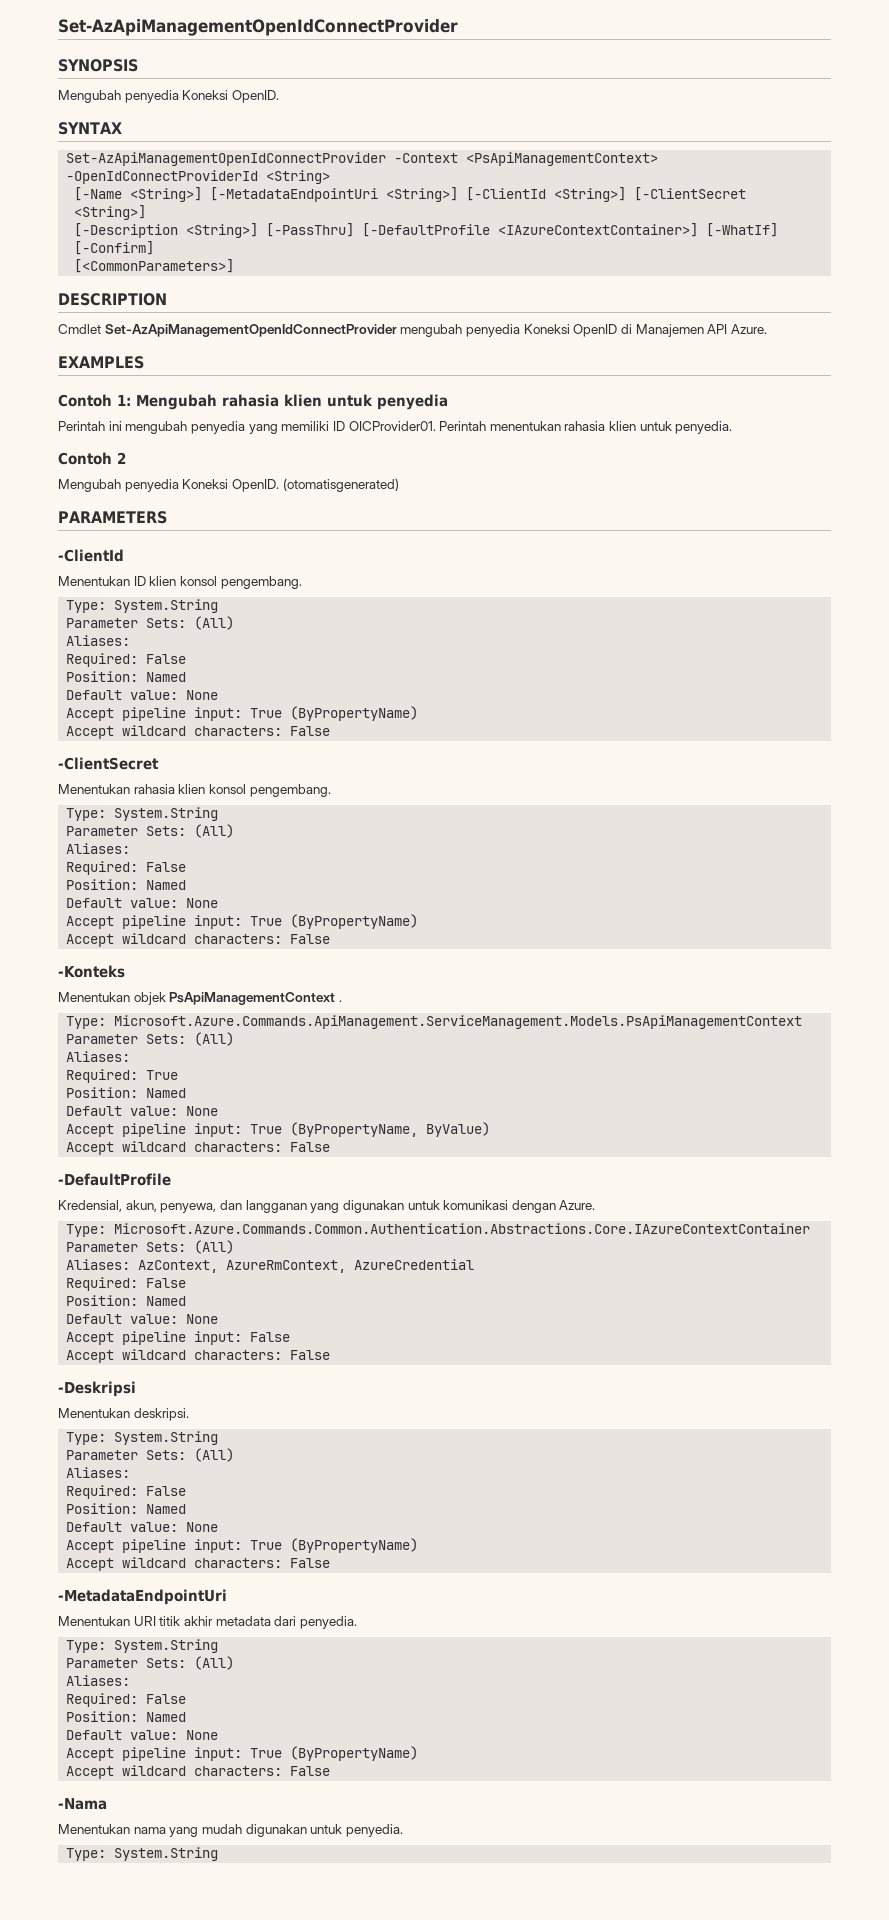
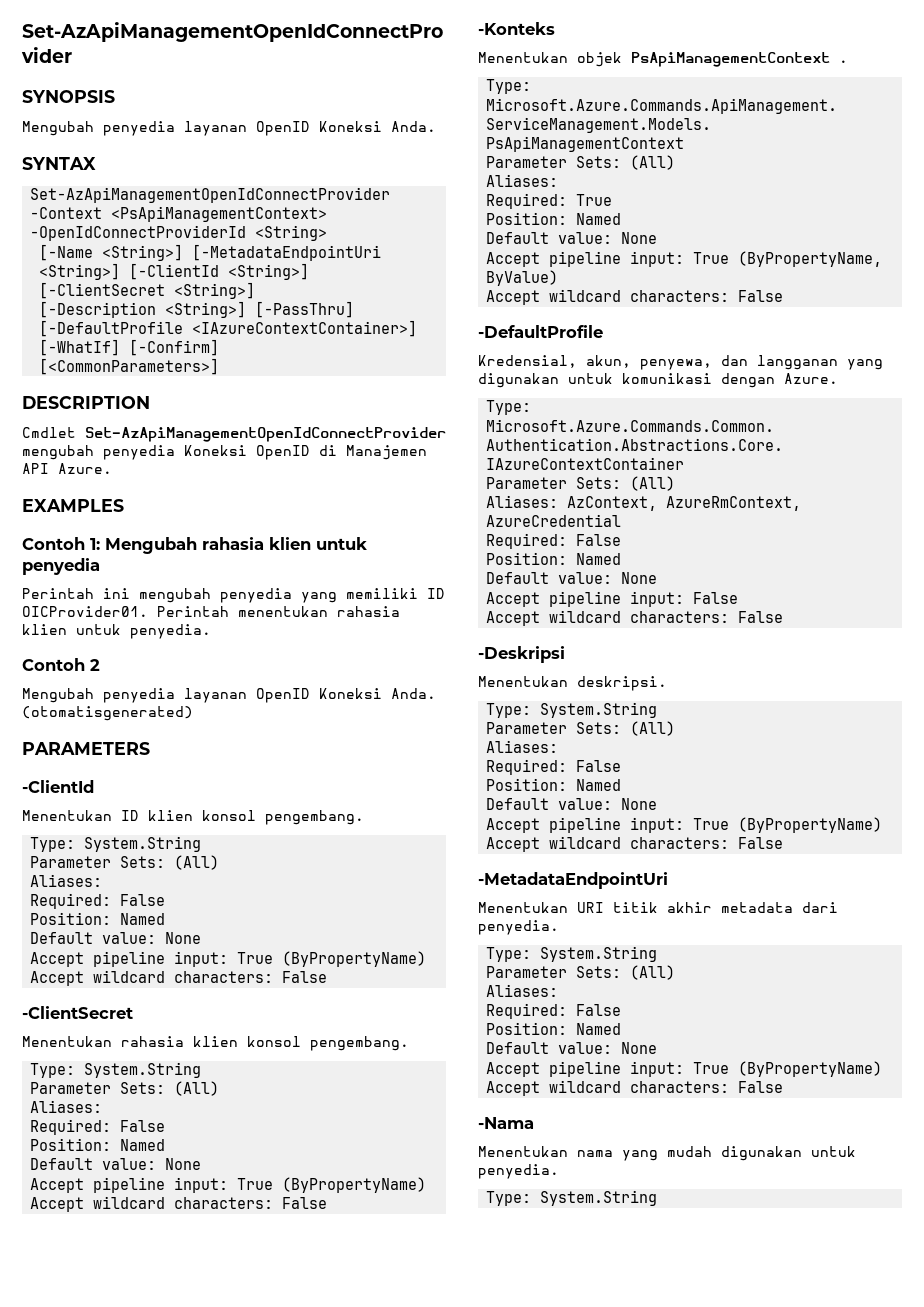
[182,90,279,103] Koneksi OpenID. -> [184,121,436,136] layanan OpenID Koneksi Anda.
[182,479,279,492] Koneksi OpenID. -> [184,688,436,703] layanan OpenID Koneksi Anda.

